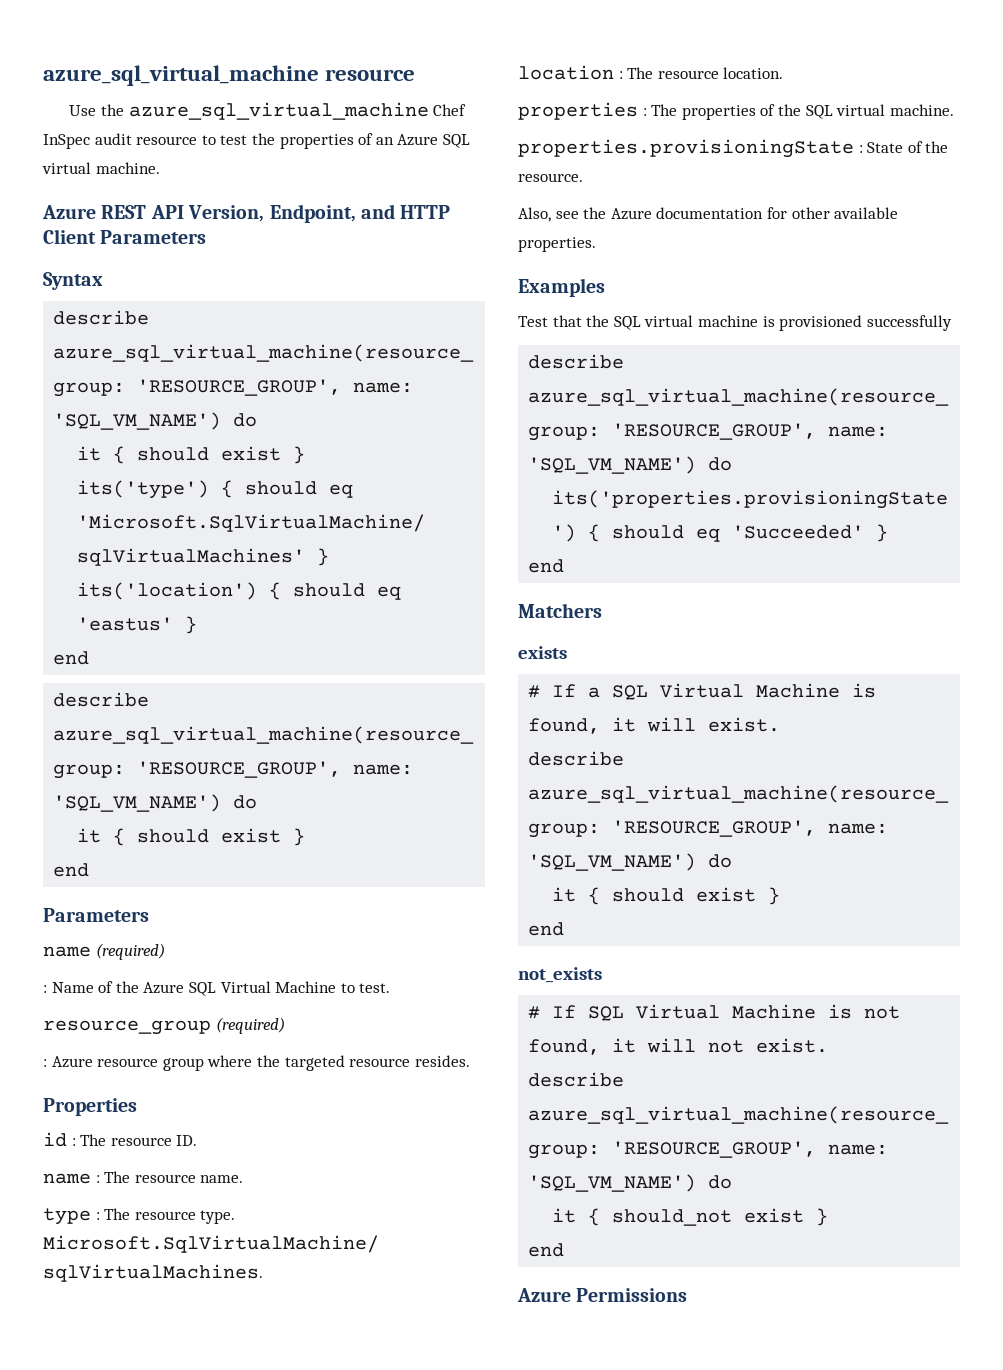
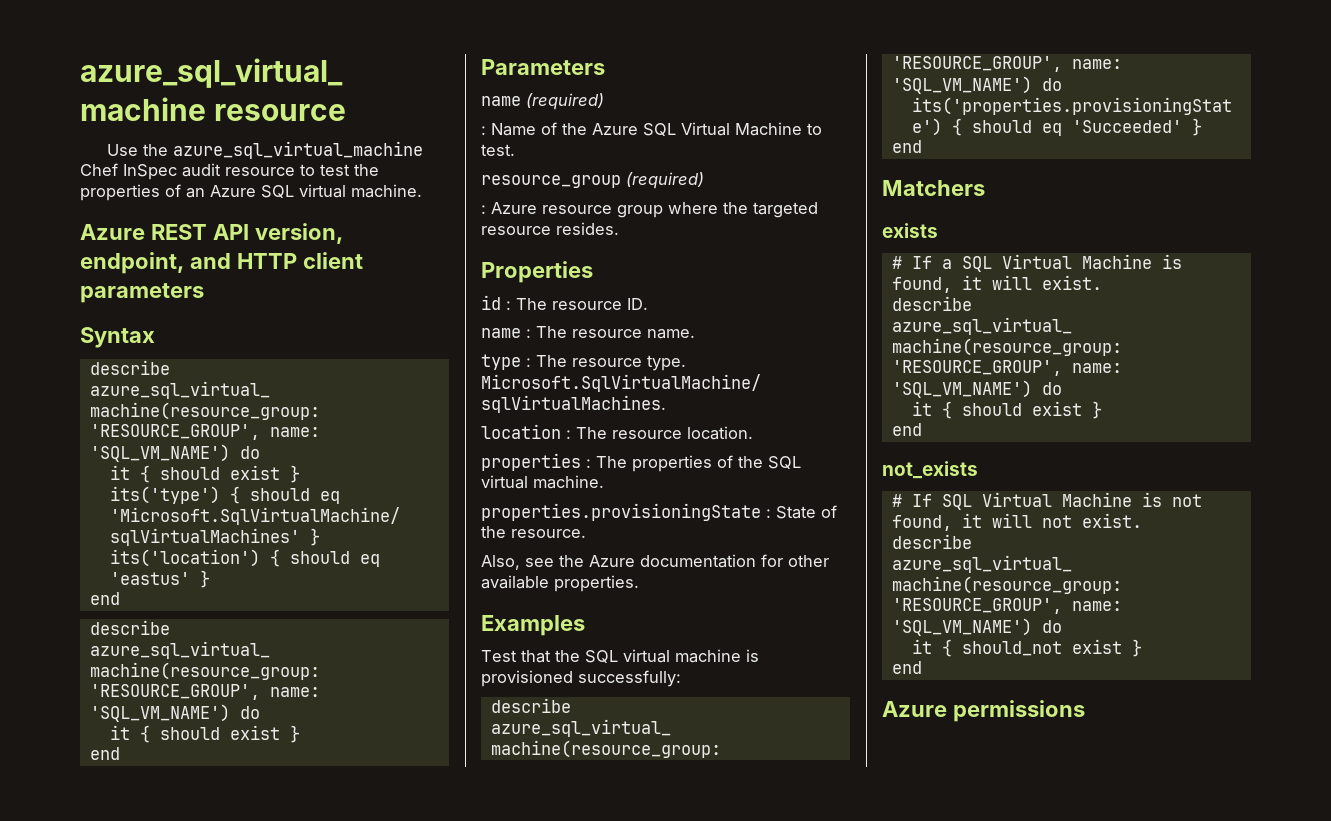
[188,204,451,223] [43,229,207,244] Version, Endpoint, and HTTP Client Parameters -> [254,223,343,244] [80,252,363,274] [80,283,204,303] version, endpoint, and HTTP client parameters
[866,315,952,331] successfully -> [578,670,681,687] successfully:
[576,1288,688,1302] Permissions -> [952,700,1085,722] permissions

